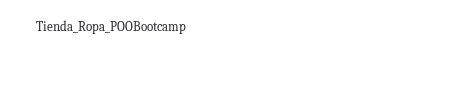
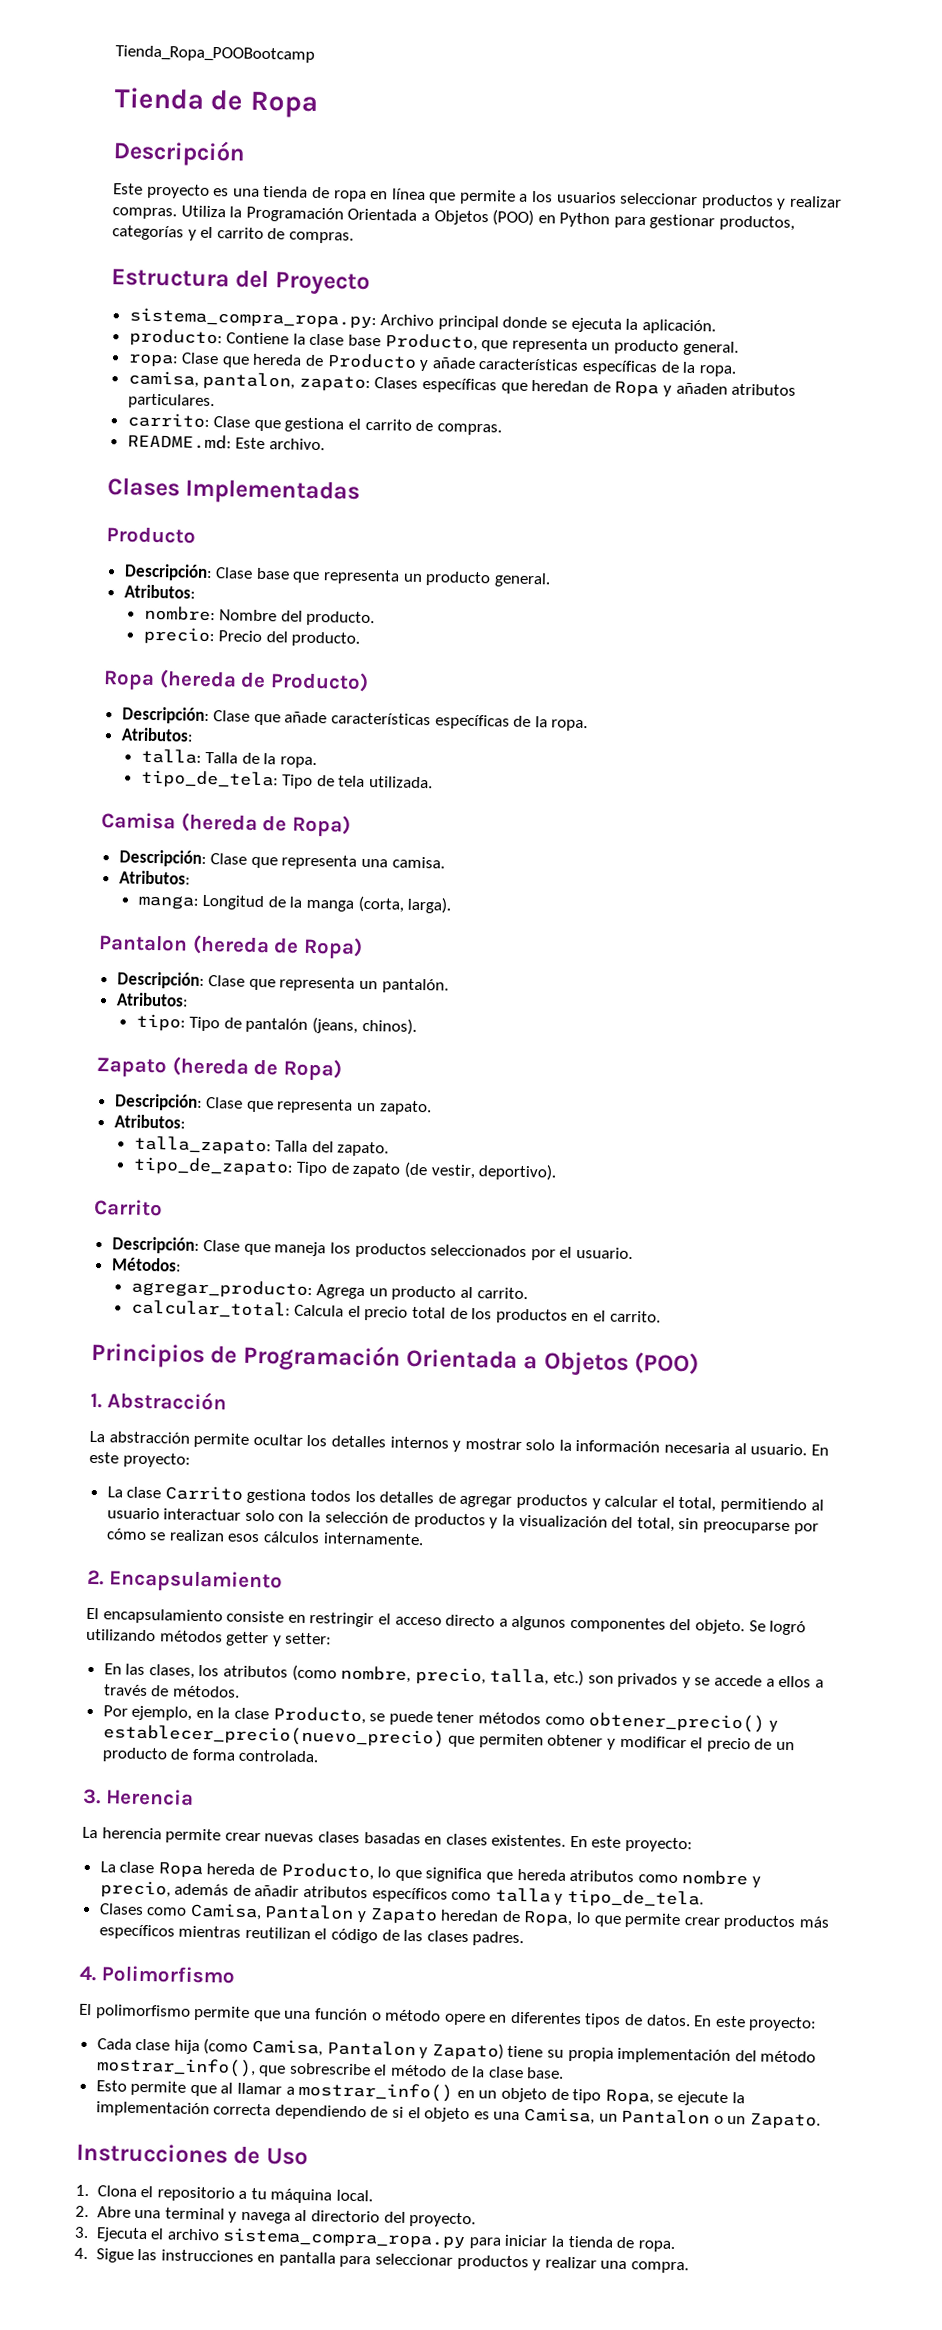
(186, 27) none -> [114,87,318,118] [113,139,246,167] [113,183,843,210] [112,205,796,231] [112,225,354,244] [111,268,370,295] [128,307,716,335] [128,328,739,356] [127,352,736,377] [127,370,797,398] [127,393,215,410] [126,412,502,436] [126,433,325,451] [107,477,361,505] [106,526,196,544] [123,563,551,588] [123,584,196,599] [143,605,376,627] [142,626,361,647] [103,669,369,692] [121,706,589,732] [120,727,194,742] [140,748,318,769] [140,769,434,790] [101,812,351,837] [118,849,445,870] [118,870,191,885] [137,894,452,914] [98,934,363,959] [116,971,449,994] [115,992,189,1007] [135,1013,417,1035] [96,1056,342,1081] [113,1093,432,1116] [113,1114,186,1129] [133,1135,390,1157] [132,1156,558,1181] [94,1198,163,1217] [111,1236,634,1261] [110,1257,182,1272] [130,1278,528,1301] [130,1299,661,1324] [91,1342,700,1376] [90,1390,227,1411] [89,1430,829,1456] [89,1451,191,1468] [106,1485,824,1514] [106,1507,819,1535] [105,1528,424,1546] [87,1569,283,1593] [86,1607,807,1636] [86,1628,333,1647] [103,1663,824,1689] [103,1684,240,1698] [102,1705,778,1733] [102,1724,796,1753] [101,1747,320,1763] [83,1788,194,1806] [82,1826,694,1853] [99,1861,761,1888] [99,1880,705,1909] [98,1902,830,1931] [98,1924,525,1947] [79,1965,235,1984] [79,2003,818,2032] [96,2038,817,2065] [95,2057,565,2079] [95,2080,745,2106] [95,2101,821,2130] [76,2142,308,2166] [75,2184,374,2204] [75,2205,477,2228] [74,2226,675,2252] [74,2247,689,2274] // Tienda de Ropa // Descripción // Este proyecto es una tienda de ropa en línea que permite a los usuarios seleccionar productos y realizar compras. Utiliza la Programación Orientada a Objetos (POO) en Python para gestionar productos, categorías y el carrito de compras. // Estructura del Proyecto // sistema_compra_ropa.py: Archivo principal donde se ejecuta la aplicación. // producto: Contiene la clase base Producto, que representa un producto general. // ropa: Clase que hereda de Producto y añade características específicas de la ropa. // camisa, pantalon, zapato: Clases específicas que heredan de Ropa y añaden atributos particulares. // carrito: Clase que gestiona el carrito de compras. // README.md: Este archivo. // Clases Implementadas // Producto // Descripción: Clase base que representa un producto general. // Atributos: // nombre: Nombre del producto. // precio: Precio del producto. // Ropa (hereda de Producto) // Descripción: Clase que añade características específicas de la ropa. // Atributos: // talla: Talla de la ropa. // tipo_de_tela: Tipo de tela utilizada. // Camisa (hereda de Ropa) // Descripción: Clase que representa una camisa. // Atributos: // manga: Longitud de la manga (corta, larga). // Pantalon (hereda de Ropa) // Descripción: Clase que representa un pantalón. // Atributos: // tipo: Tipo de pantalón (jeans, chinos). // Zapato (hereda de Ropa) // Descripción: Clase que representa un zapato. // Atributos: // talla_zapato: Talla del zapato. // tipo_de_zapato: Tipo de zapato (de vestir, deportivo). // Carrito // Descripción: Clase que maneja los productos seleccionados por el usuario. // Métodos: // agregar_producto: Agrega un producto al carrito. // calcular_total: Calcula el precio total de los productos en el carrito. // Principios de Programación Orientada a Objetos (POO) // 1. Abstracción // La abstracción permite ocultar los detalles internos y mostrar solo la información necesaria al usuario. En este proyecto: // La clase Carrito gestiona todos los detalles de agregar productos y calcular el total, permitiendo al usuario interactuar solo con la selección de productos y la visualización del total, sin preocuparse por cómo se realizan esos cálculos internamente. // 2. Encapsulamiento // El encapsulamiento consiste en restringir el acceso directo a algunos componentes del objeto. Se logró utilizando métodos getter y setter: // En las clases, los atributos (como nombre, precio, talla, etc.) son privados y se accede a ellos a través de métodos. // Por ejemplo, en la clase Producto, se puede tener métodos como obtener_precio() y establecer_precio(nuevo_precio) que permiten obtener y modificar el precio de un producto de forma controlada. // 3. Herencia // La herencia permite crear nuevas clases basadas en clases existentes. En este proyecto: // La clase Ropa hereda de Producto, lo que significa que hereda atributos como nombre y precio, además de añadir atributos específicos como talla y tipo_de_tela. // Clases como Camisa, Pantalon y Zapato heredan de Ropa, lo que permite crear productos más específicos mientras reutilizan el código de las clases padres. // 4. Polimorfismo // El polimorfismo permite que una función o método opere en diferentes tipos de datos. En este proyecto: // Cada clase hija (como Camisa, Pantalon y Zapato) tiene su propia implementación del método mostrar_info(), que sobrescribe el método de la clase base. // Esto permite que al llamar a mostrar_info() en un objeto de tipo Ropa, se ejecute la implementación correcta dependiendo de si el objeto es una Camisa, un Pantalon o un Zapato. // Instrucciones de Uso // 1. Clona el repositorio a tu máquina local. // 2. Abre una terminal y navega al directorio del proyecto. // 3. Ejecuta el archivo sistema_compra_ropa.py para iniciar la tienda de ropa. // 4. Sigue las instrucciones en pantalla para seleccionar productos y realizar una compra.

